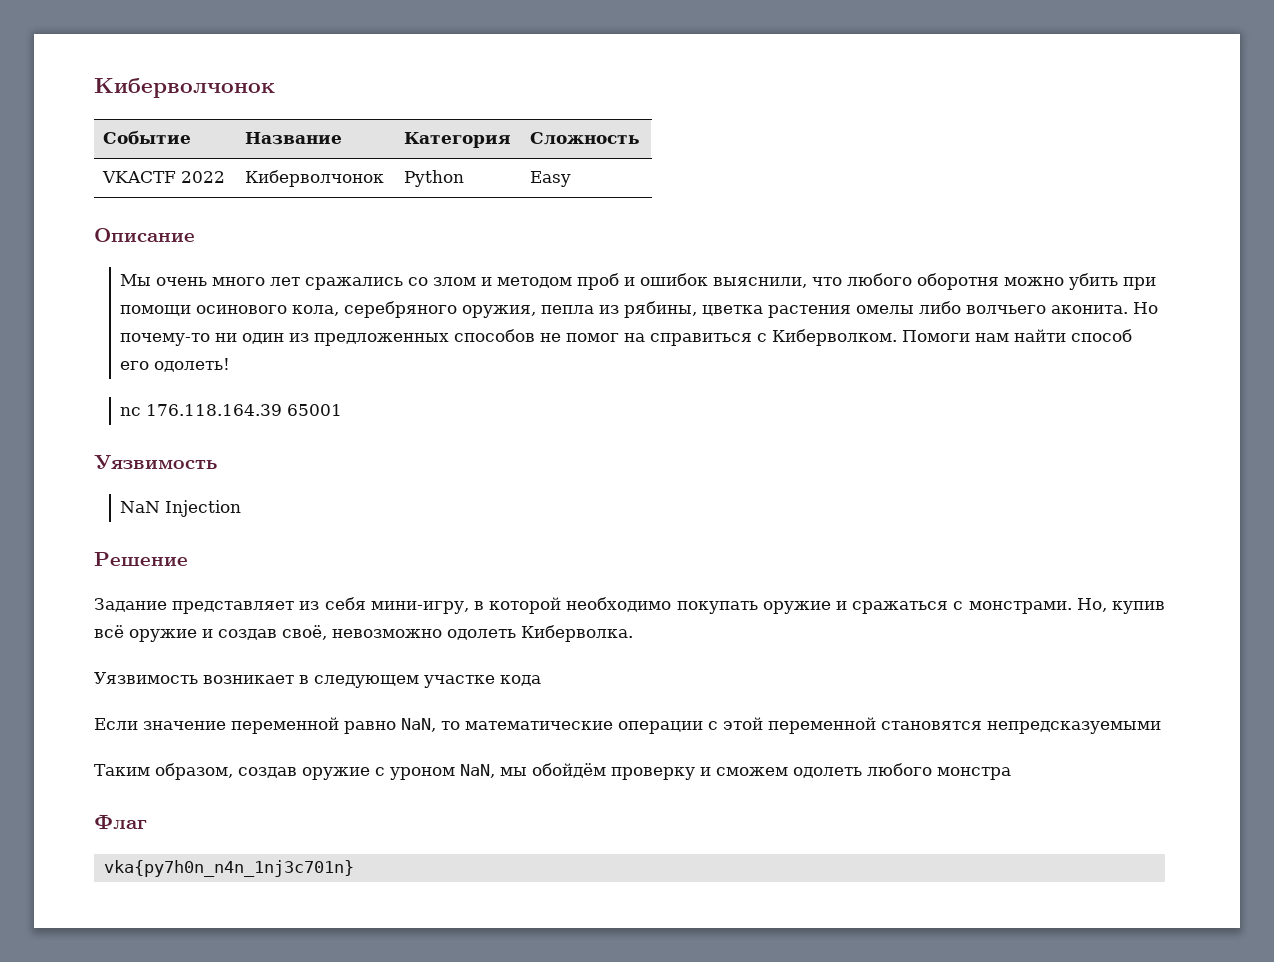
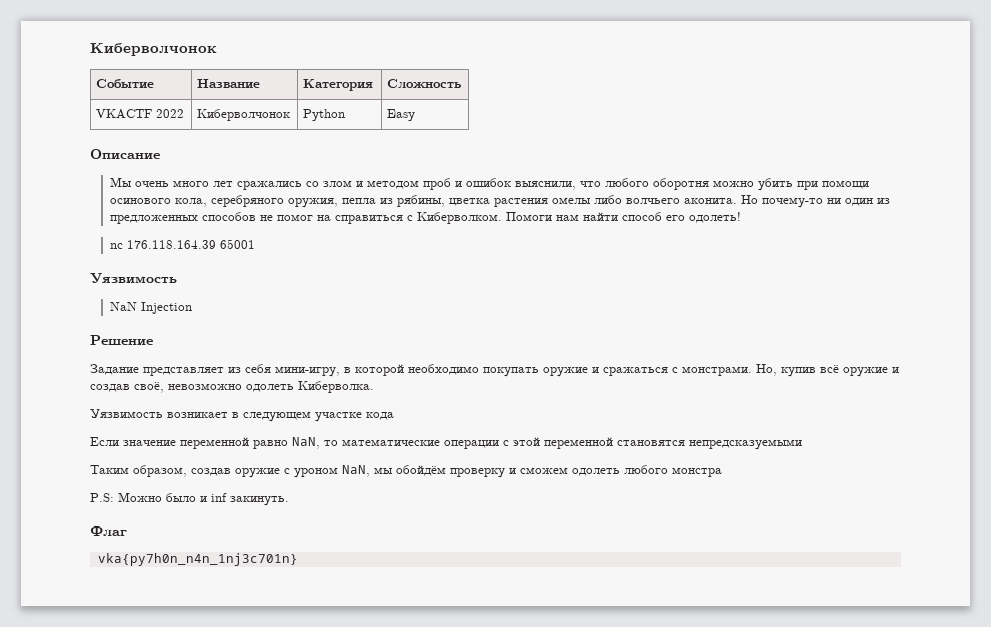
(1011, 773) none -> [90,492,289,506] // P.S: Можно было и inf закинуть.

